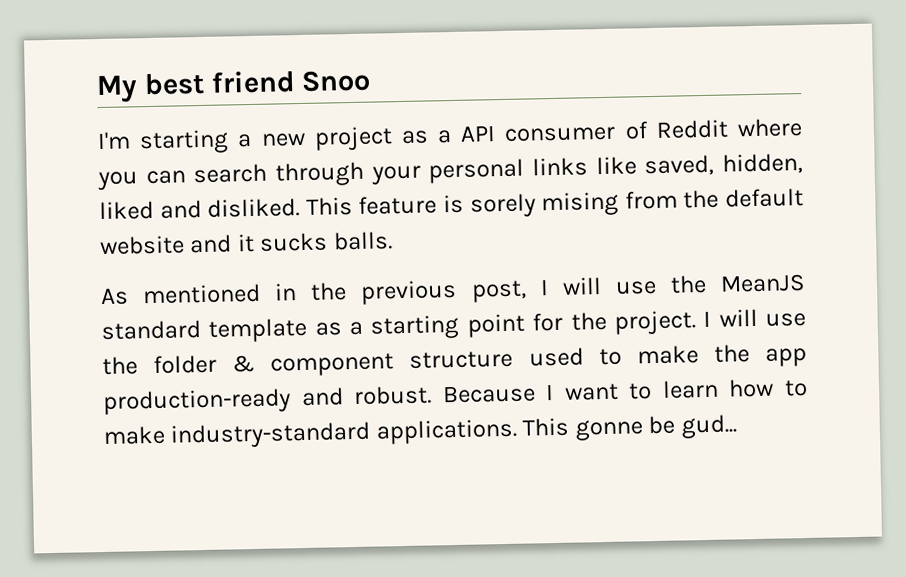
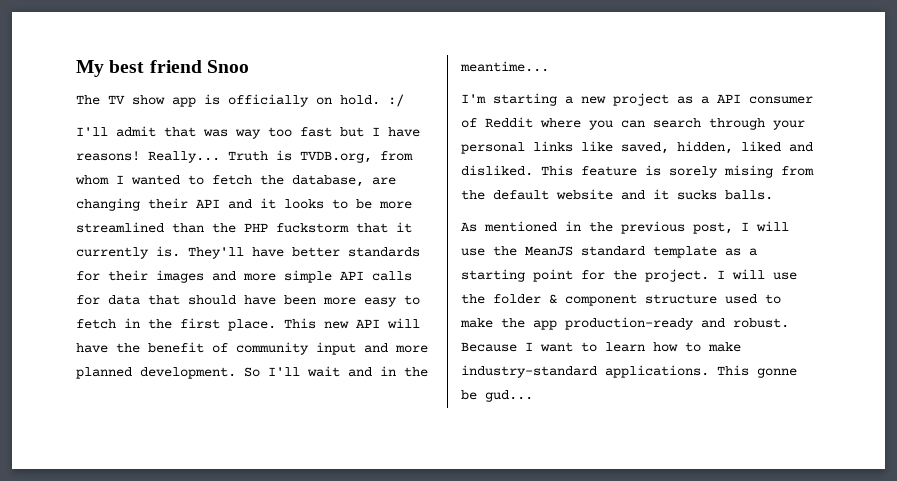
(372, 80) none -> [76,94,404,107] [76,126,420,139] [76,150,413,163] [75,175,396,187] [76,198,412,211] [76,222,412,233] [76,246,420,259] [76,270,412,283] [76,295,420,307] [76,318,420,331] [76,342,428,355] [76,366,428,379] [460,61,549,72] // The TV show app is officially on hold. :/ // I'll admit that was way too fast but I have reasons! Really... Truth is TVDB.org, from whom I wanted to fetch the database, are changing their API and it looks to be more streamlined than the PHP fuckstorm that it currently is. They'll have better standards for their images and more simple API calls for data that should have been more easy to fetch in the first place. This new API will have the benefit of community input and more planned development. So I'll wait and in the meantime...

